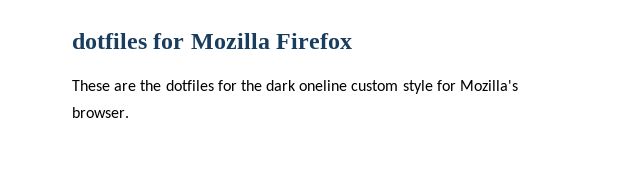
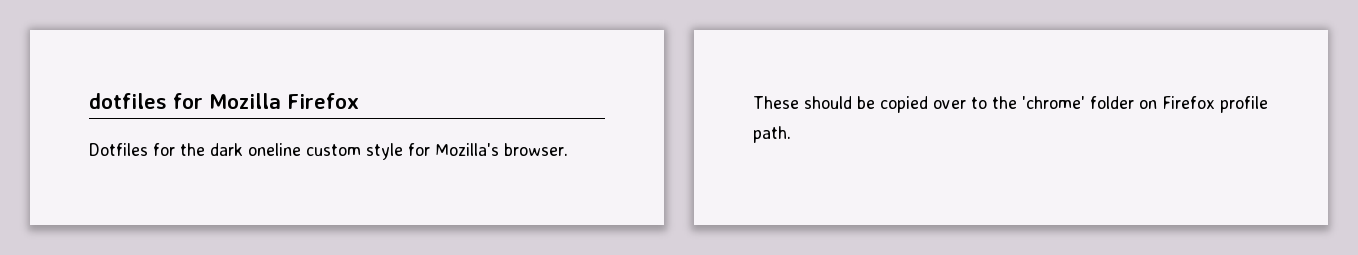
[72,80,214,91] These are the dotfiles -> [89,143,148,156] Dotfiles
(129, 112) none -> [753,96,1268,113] [753,126,791,143] These should be copied over to the 'chrome' folder on Firefox profile path.

